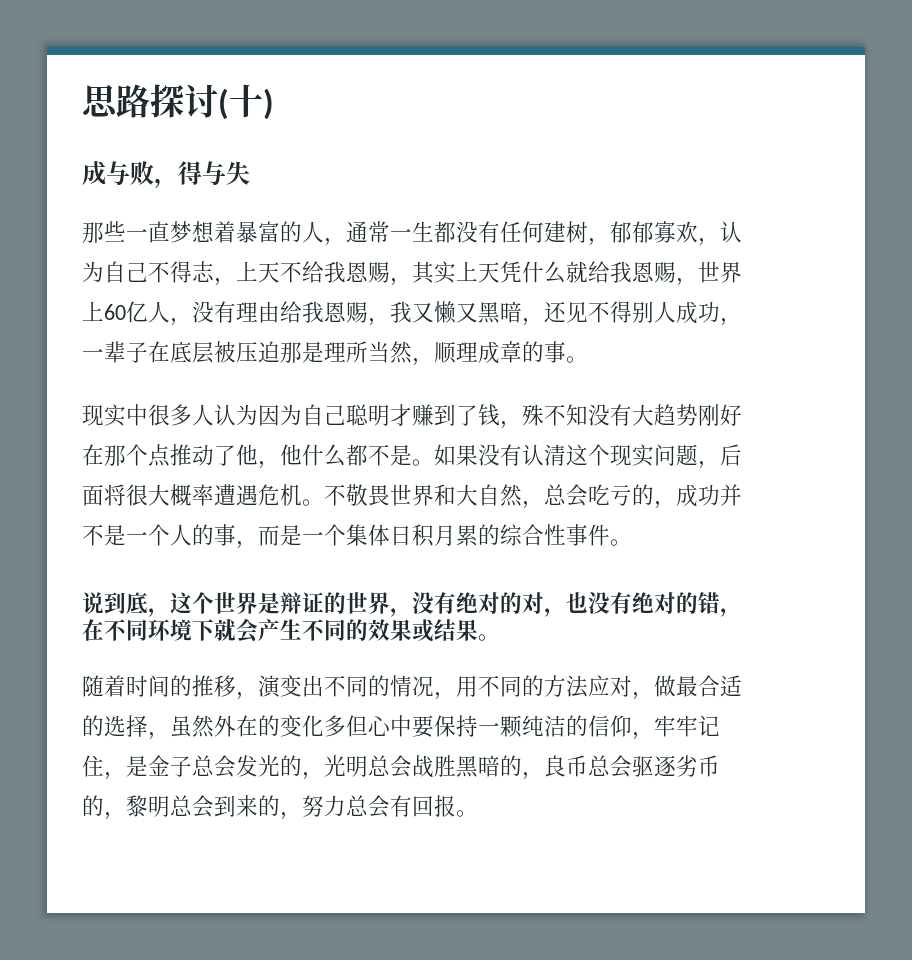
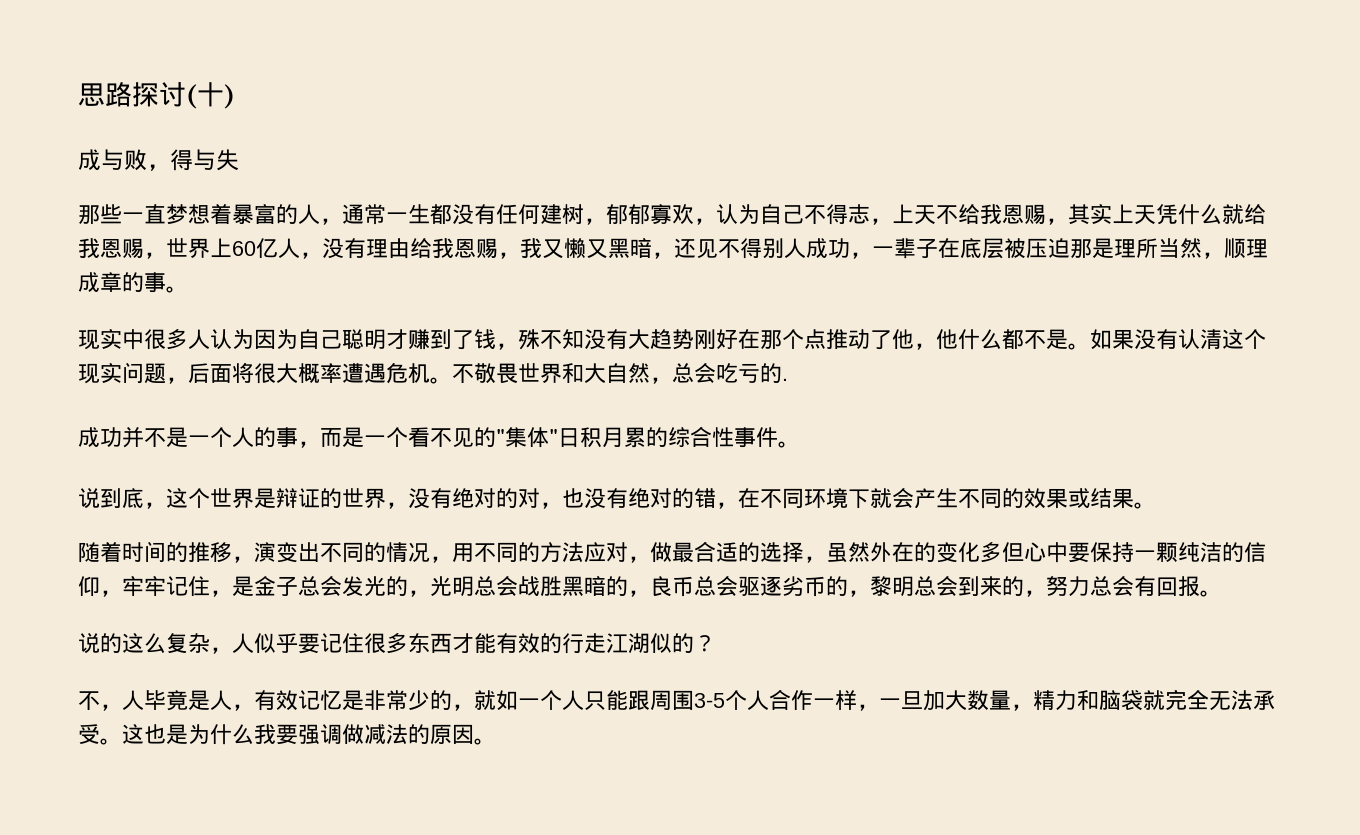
[654,501,676,509] ， -> [782,378,788,381] . //
[346,524,390,546] 集体 -> [408,427,558,448] 看不见的"集体"
(478, 813) none -> [78,633,716,654] [78,689,1275,711] [78,724,496,745] // 说的这么复杂，人似乎要记住很多东西才能有效的行走江湖似的？ // 不，人毕竟是人，有效记忆是非常少的，就如一个人只能跟周围3-5个人合作一样，一旦加大数量，精力和脑袋就完全无法承受。这也是为什么我要强调做减法的原因。

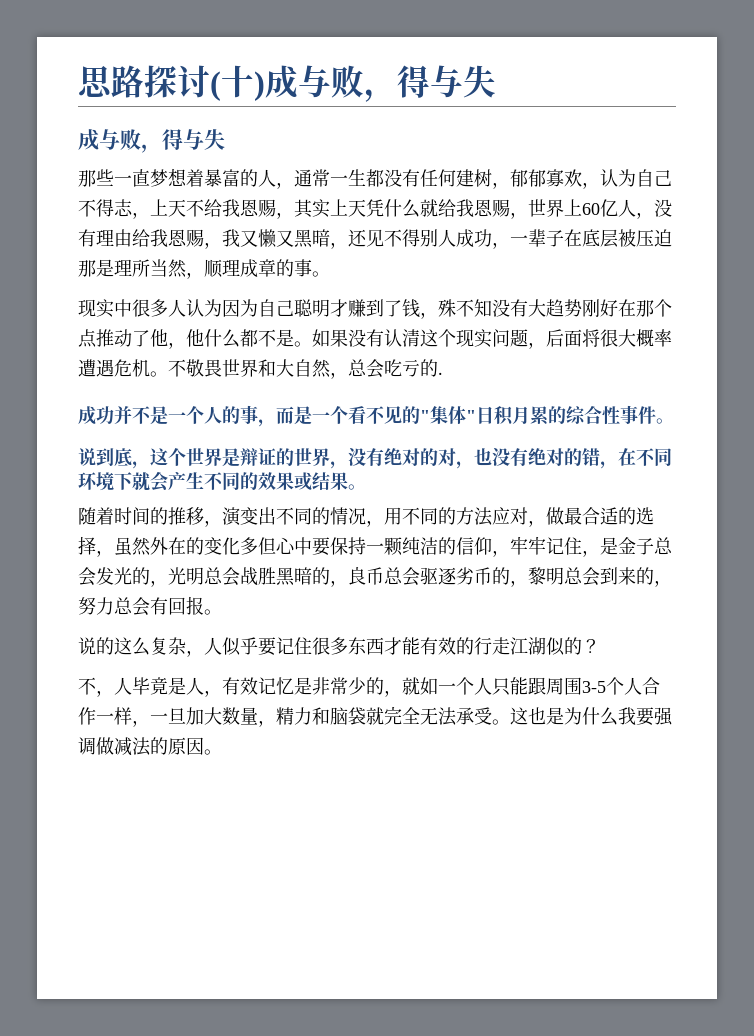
(235, 96) none -> [265,65,496,102] 成与败，得与失

